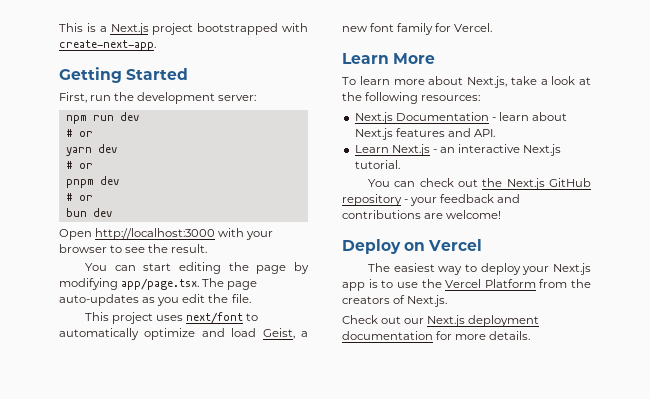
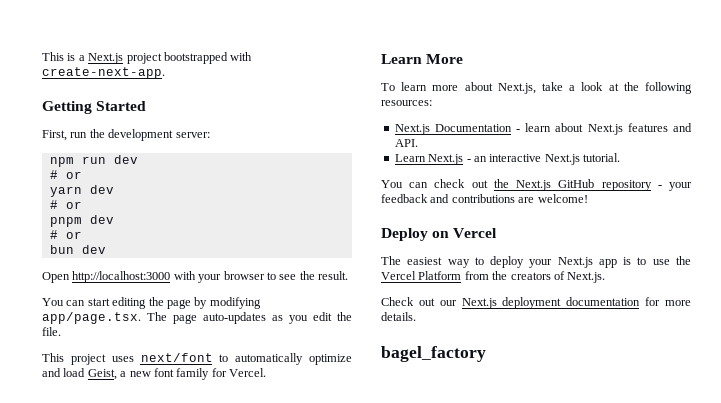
(531, 335) none -> [381,346,486,362] // bagel_factory

